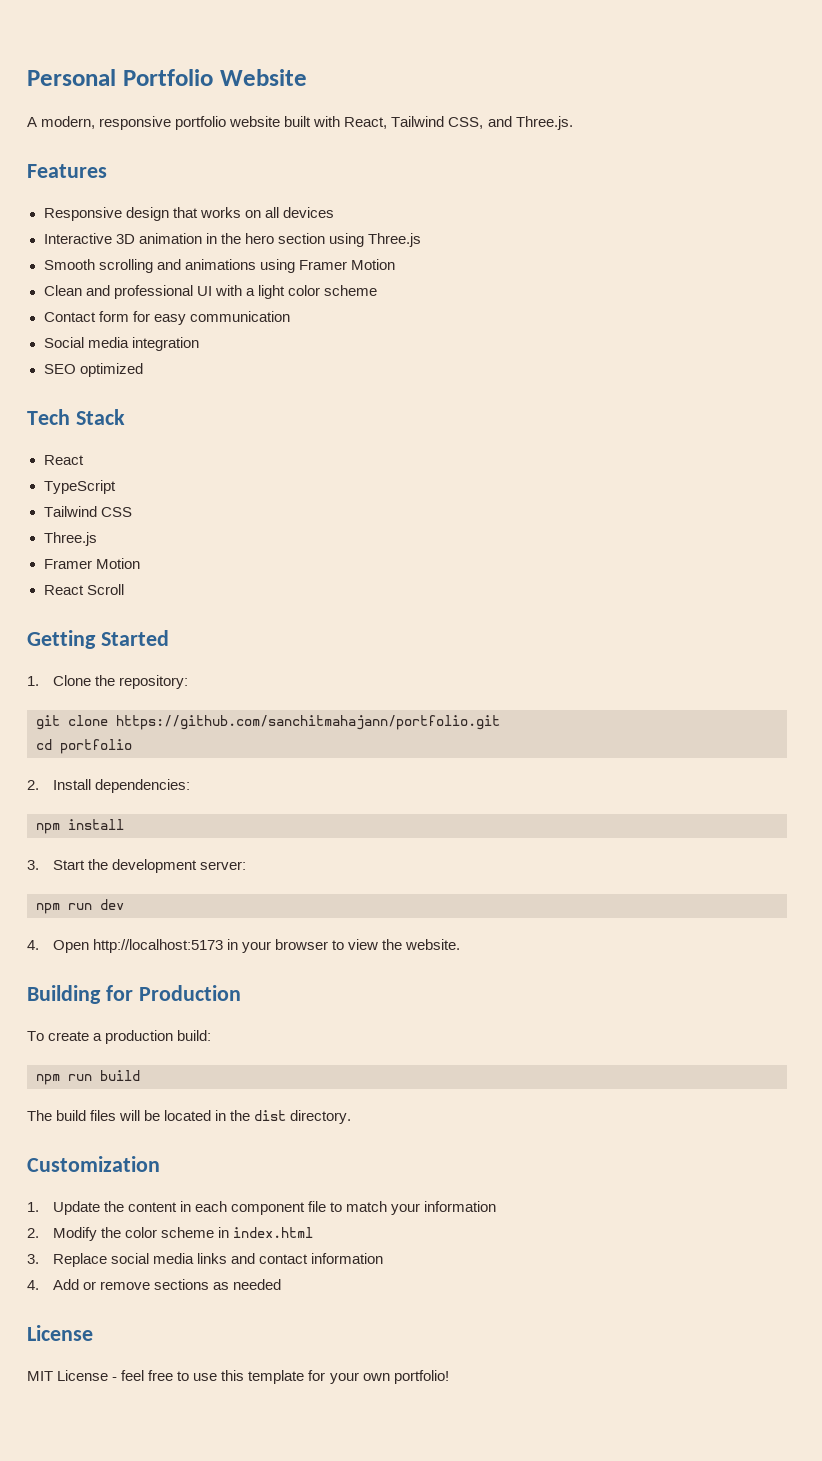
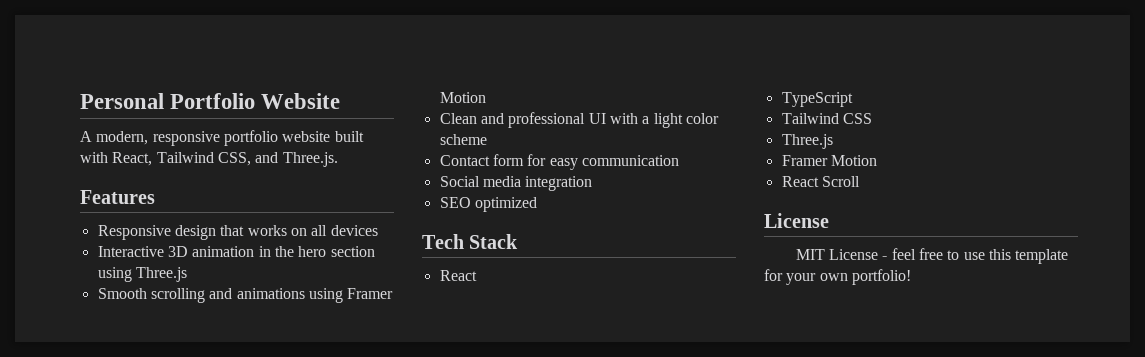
[27,630,169,649] [27,675,188,689] [36,715,500,730] [36,739,132,754] [27,779,190,793] [36,819,124,834] [27,859,246,873] [36,899,124,914] [27,939,461,953] [27,985,241,1004] [27,1030,212,1044] [36,1070,140,1085] [27,1110,352,1124] [27,1156,160,1172] [27,1201,497,1215] [27,1227,314,1241] [27,1253,384,1267] [27,1279,282,1290] // Getting Started // 1. Clone the repository: // git clone https://github.com/sanchitmahajann/portfolio.git // cd portfolio // 2. Install dependencies: // npm install // 3. Start the development server: // npm run dev // 4. Open http://localhost:5173 in your browser to view the website. // Building for Production // To create a production build: // npm run build // The build files will be located in the dist directory. // Customization // 1. Update the content in each component file to match your information // 2. Modify the color scheme in index.html // 3. Replace social media links and contact information // 4. Add or remove sections as needed -> (860, 181) none

